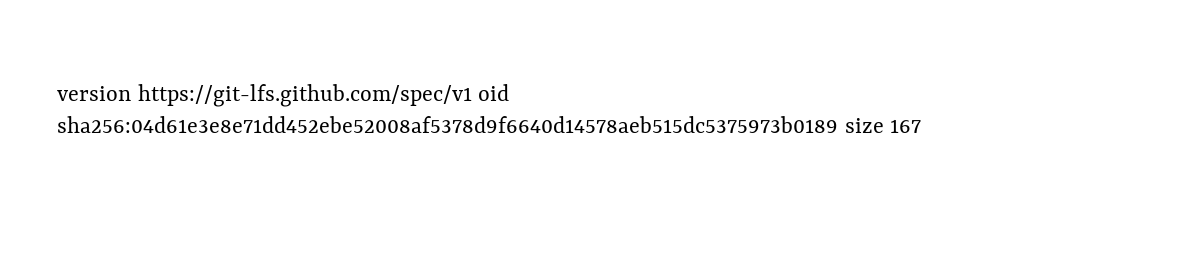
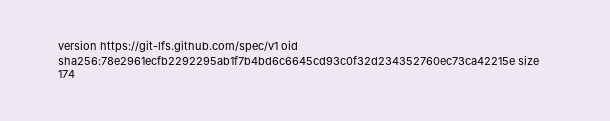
[57,116,922,133] sha256:04d61e3e8e71dd452ebe52008af5378d9f6640d14578aeb515dc5375973b0189 size 167 -> [58,55,539,65] [58,70,75,78] sha256:78e2961ecfb2292295ab1f7b4bd6c6645cd93c0f32d234352760ec73ca42215e size 174

